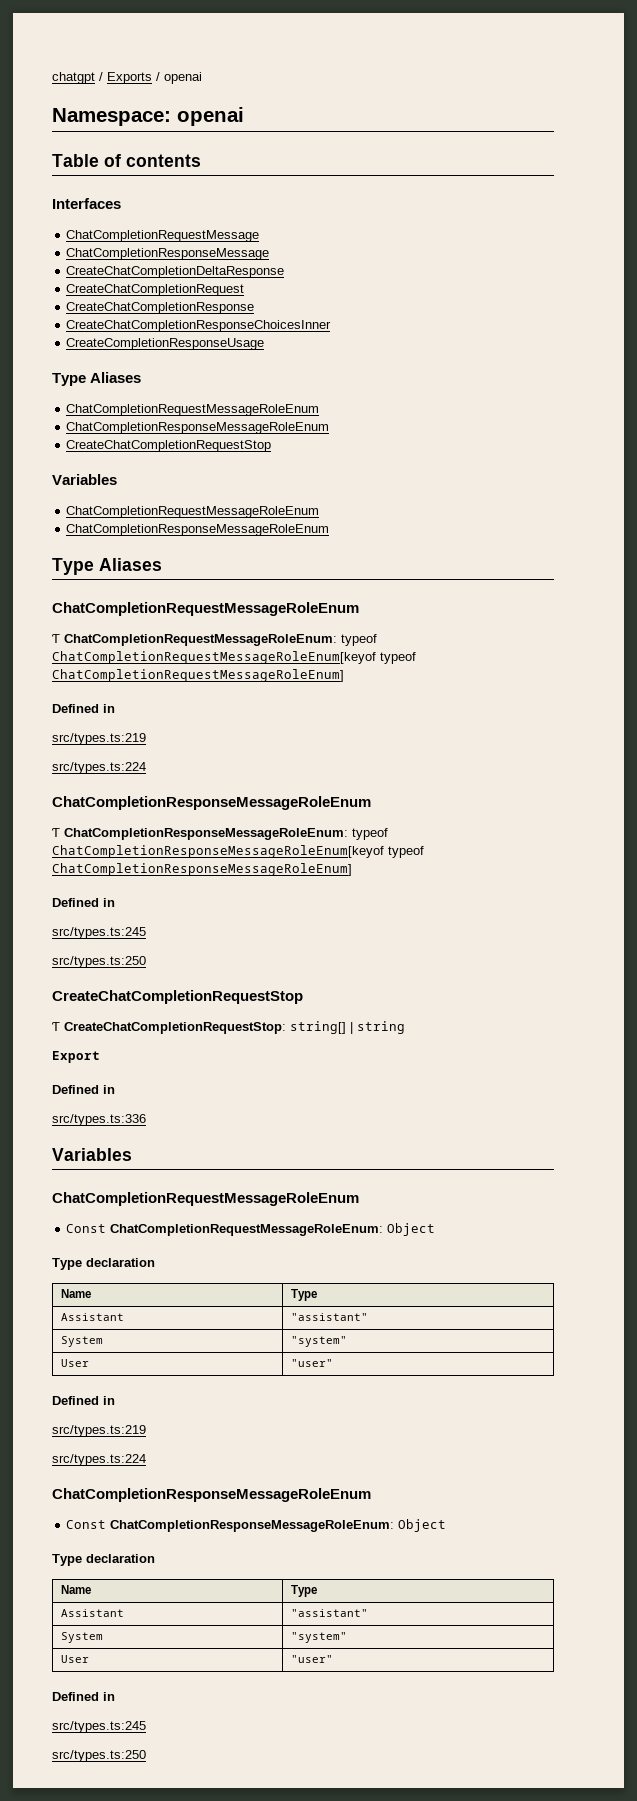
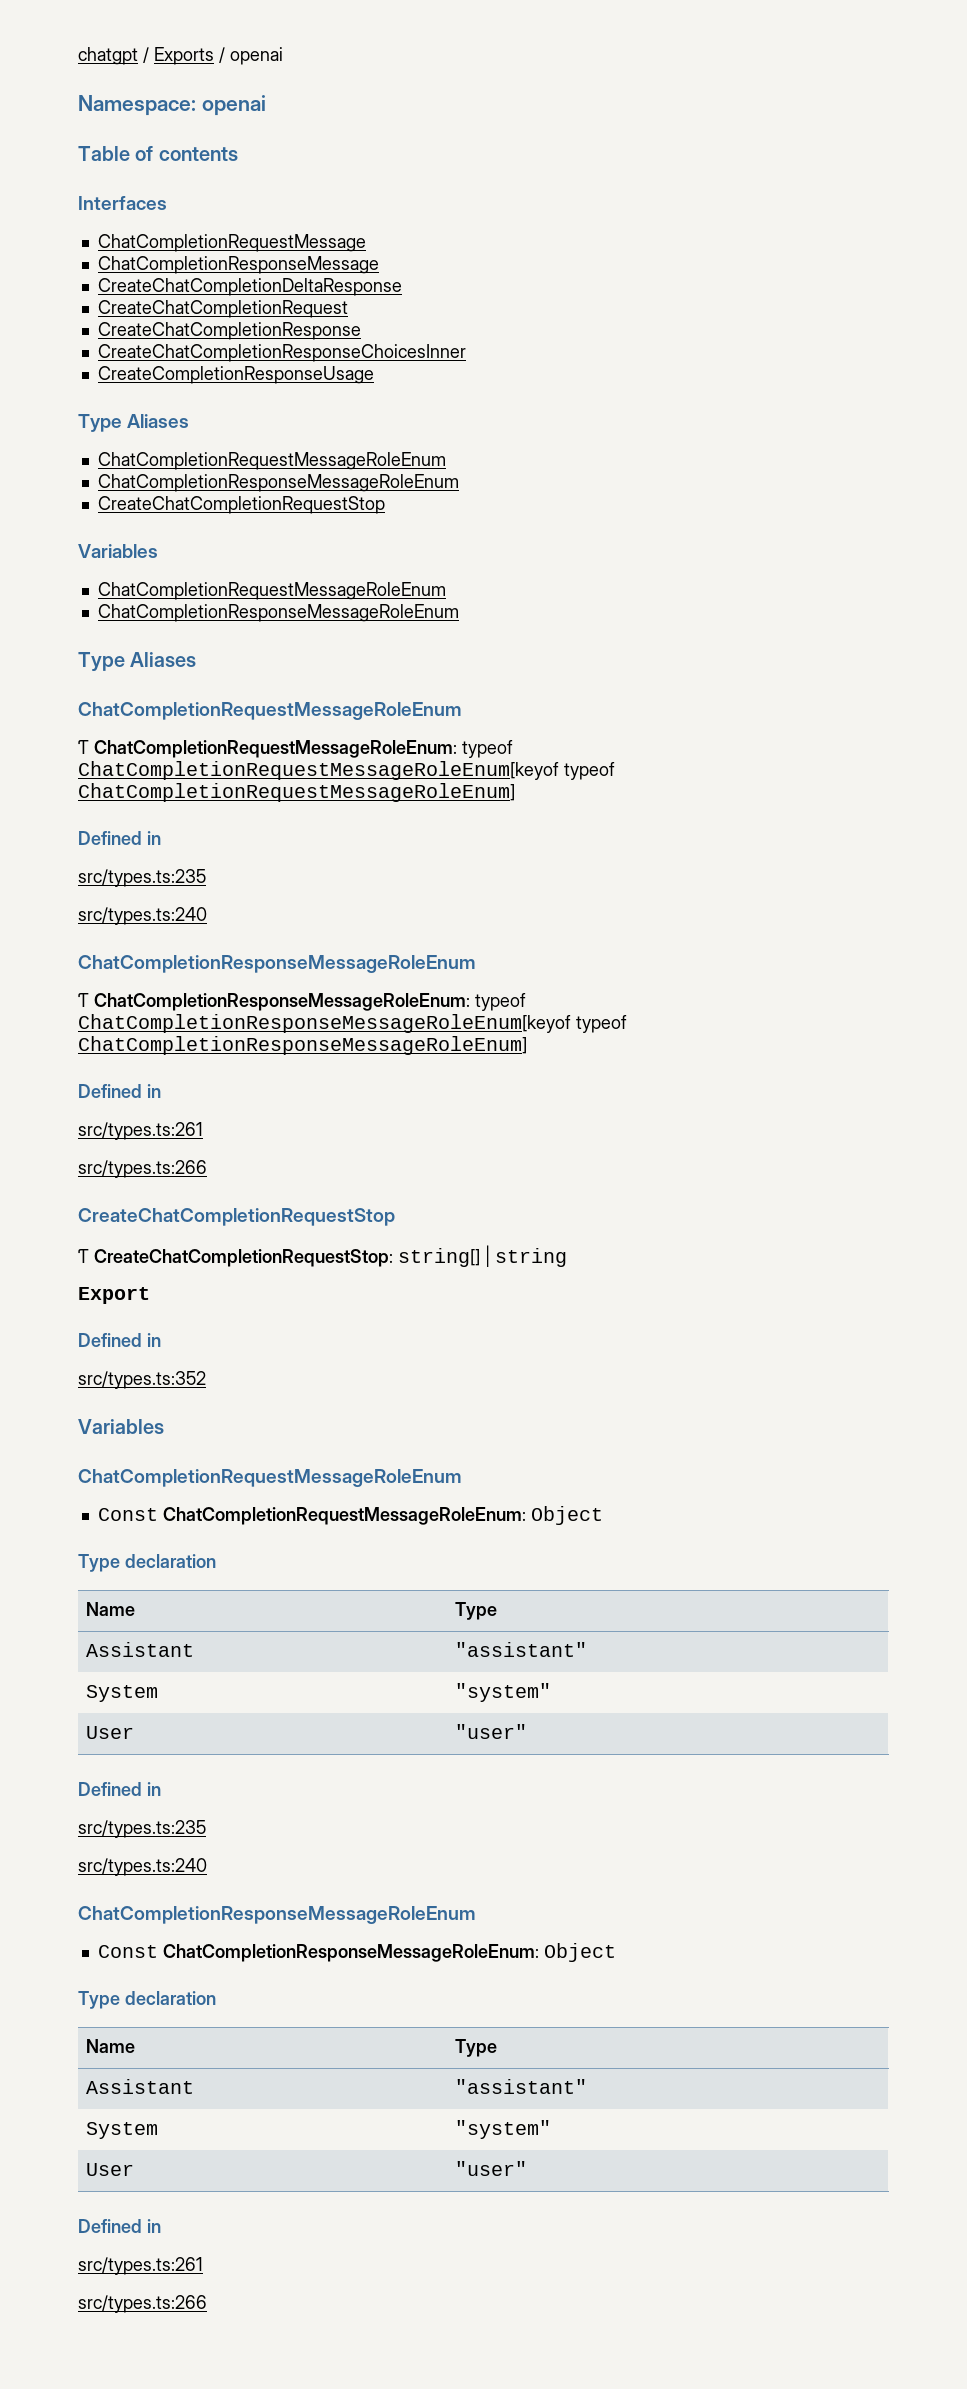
[52,733,146,745] [52,762,146,774] src/types.ts:219 // src/types.ts:224 -> [78,869,206,887] [78,907,207,925] src/types.ts:235 // src/types.ts:240
[52,927,146,939] [52,956,146,968] src/types.ts:245 // src/types.ts:250 -> [78,1122,203,1140] [78,1160,207,1178] src/types.ts:261 // src/types.ts:266
[52,1114,146,1126] src/types.ts:336 -> [78,1371,206,1389] src/types.ts:352
[52,1425,146,1437] [52,1454,146,1466] src/types.ts:219 // src/types.ts:224 -> [78,1820,206,1838] [78,1858,207,1876] src/types.ts:235 // src/types.ts:240
[52,1721,146,1733] [52,1750,146,1762] src/types.ts:245 // src/types.ts:250 -> [78,2257,203,2275] [78,2295,207,2313] src/types.ts:261 // src/types.ts:266

